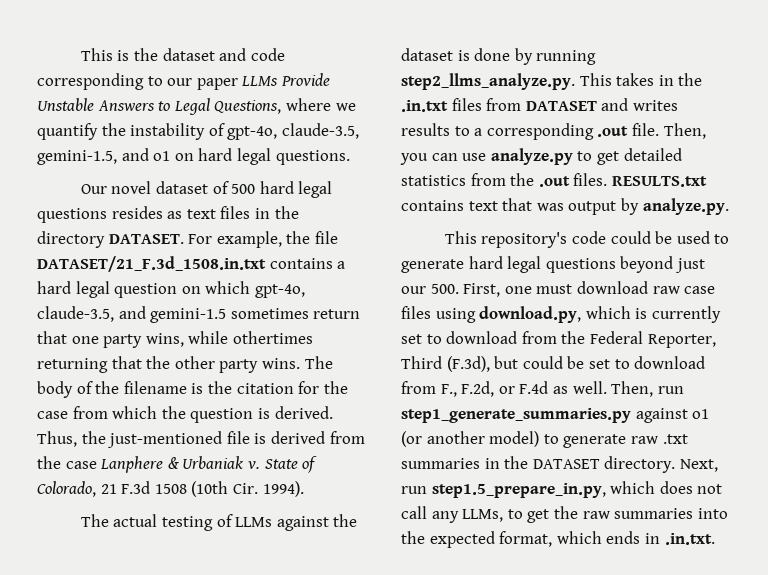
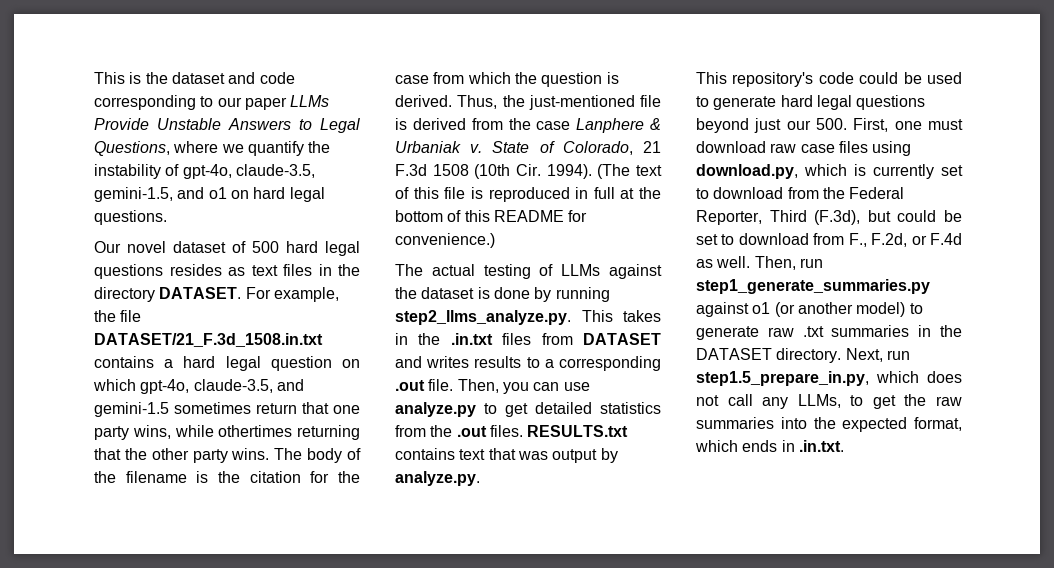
(304, 489) none -> [597,164,662,179] [395,187,661,202] [395,210,588,222] [395,233,495,248] (The text of this file is reproduced in full at the bottom of this README for convenience.)

